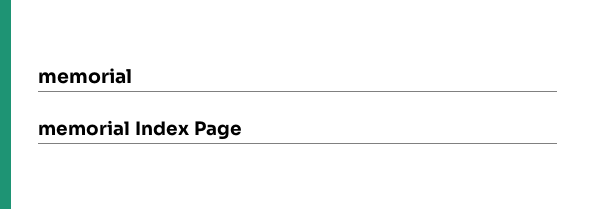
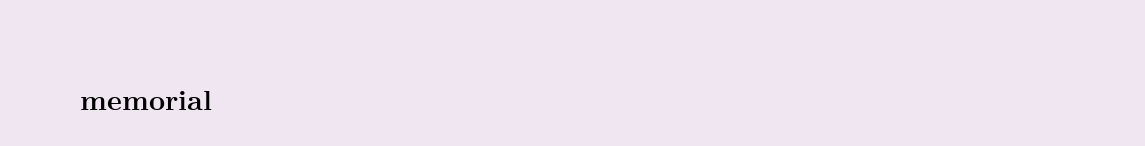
[38,68,132,84] [38,120,242,140] memorial // memorial Index Page -> [80,91,212,110] memorial

